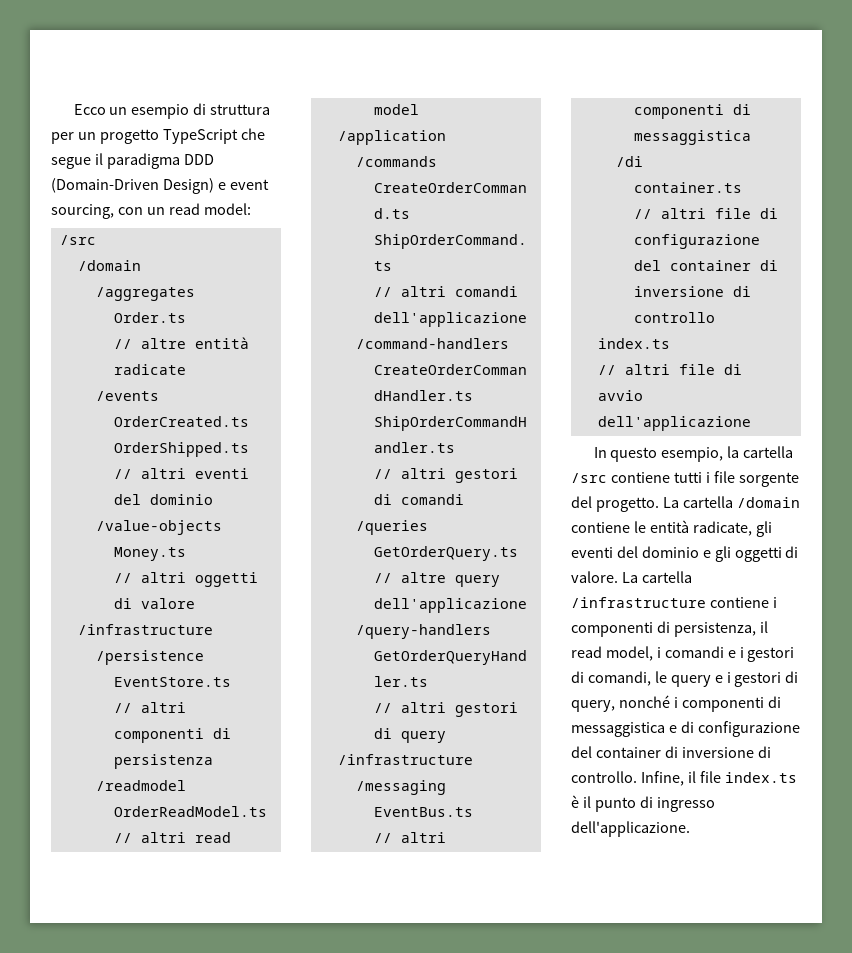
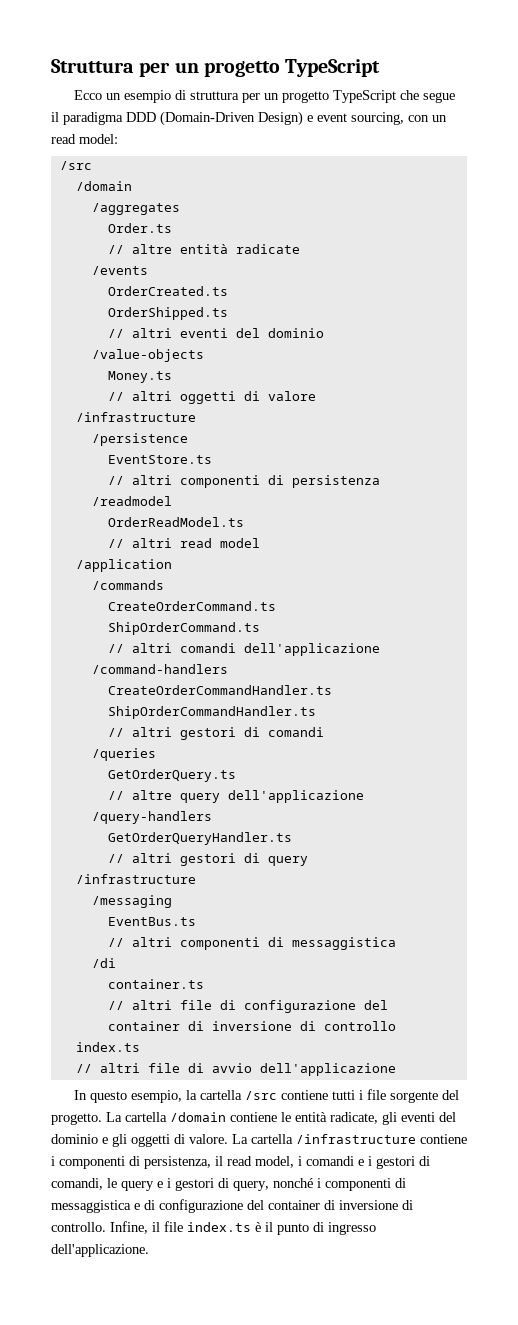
(73, 109) none -> [51,59,381,77] Struttura per un progetto TypeScript //

